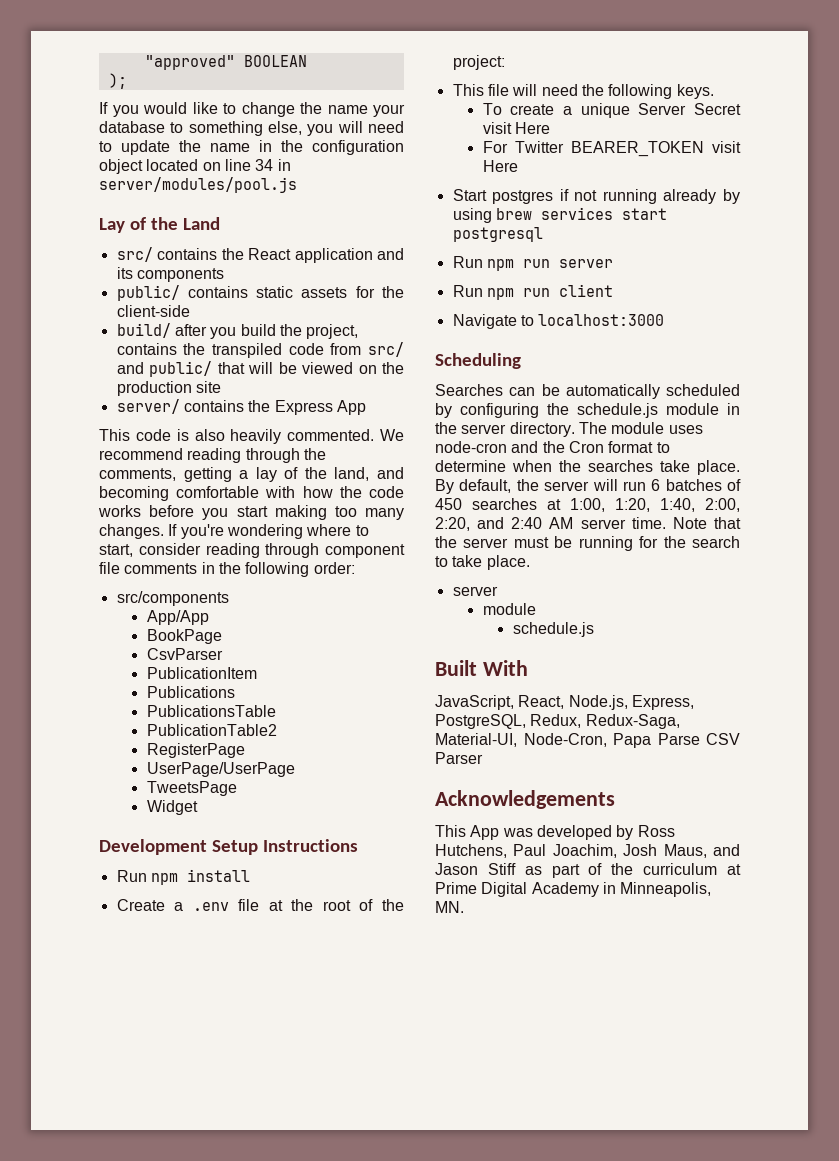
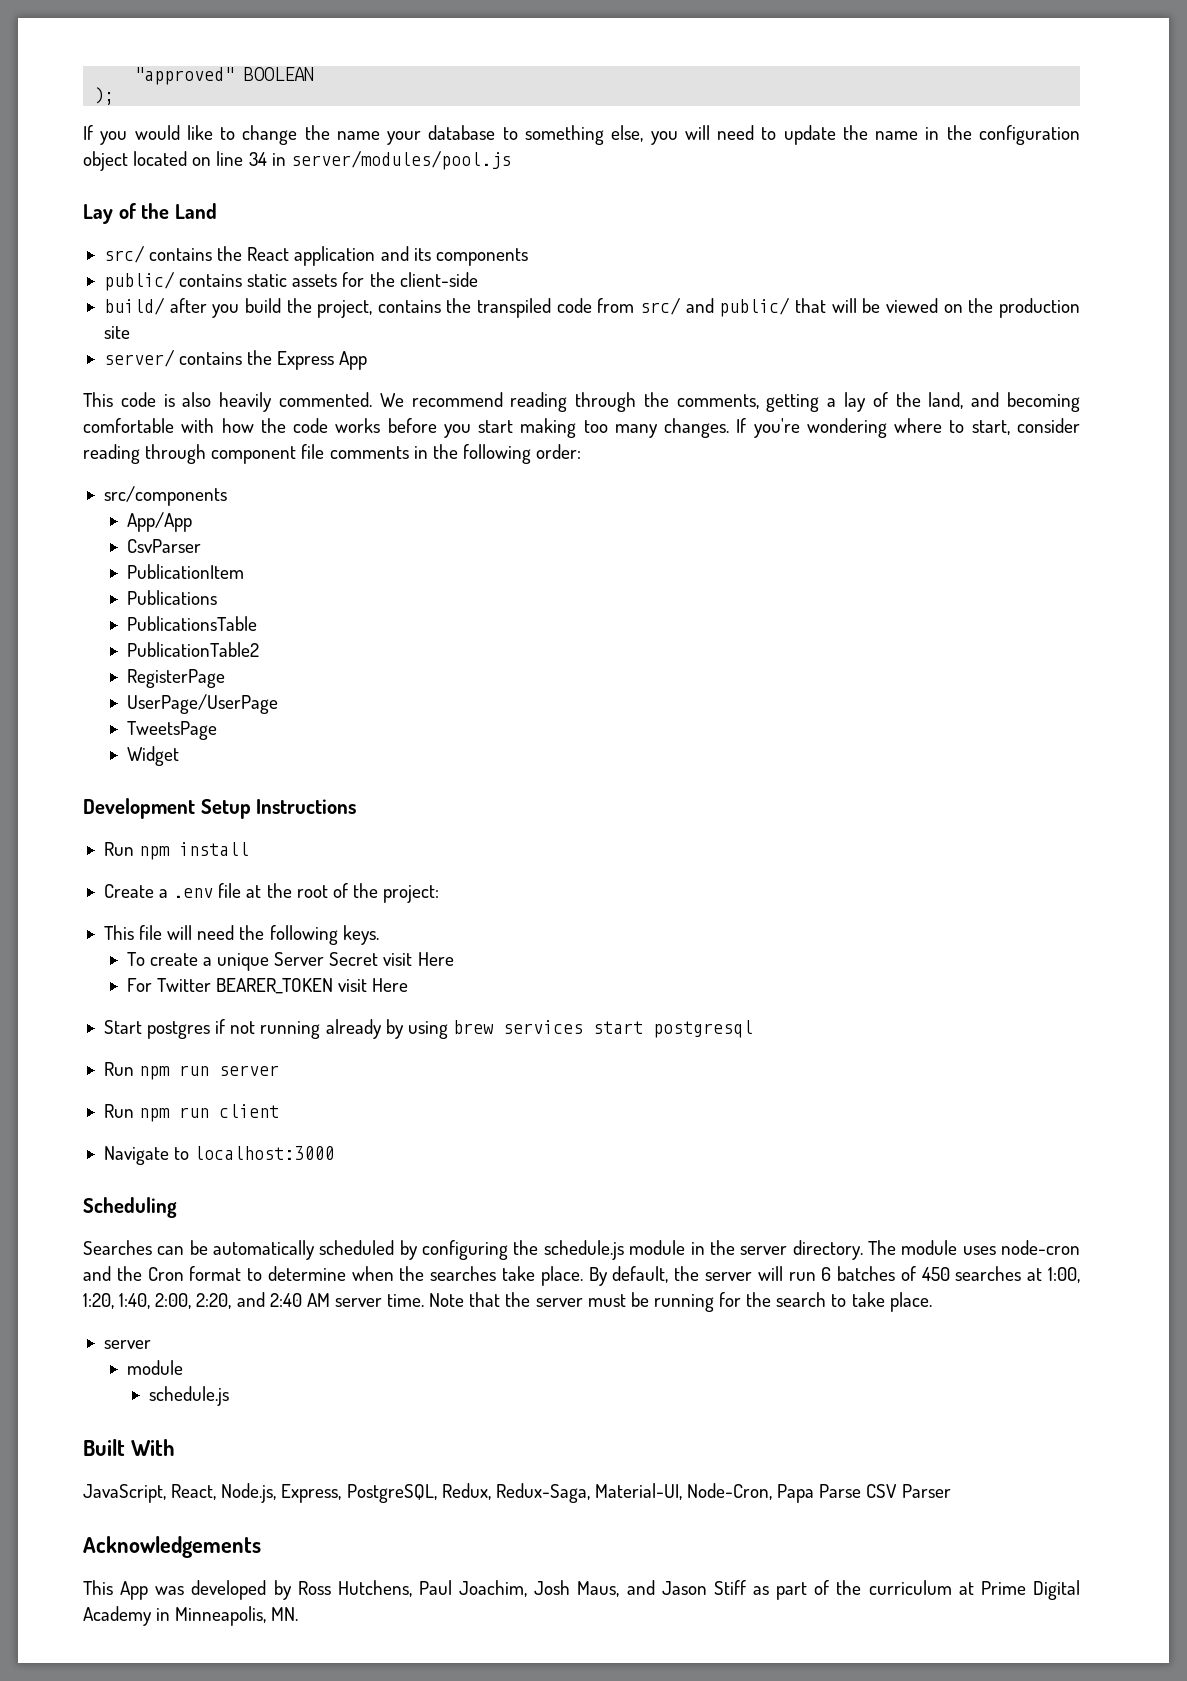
[146,629,222,644] // BookPage -> (192, 522) none

